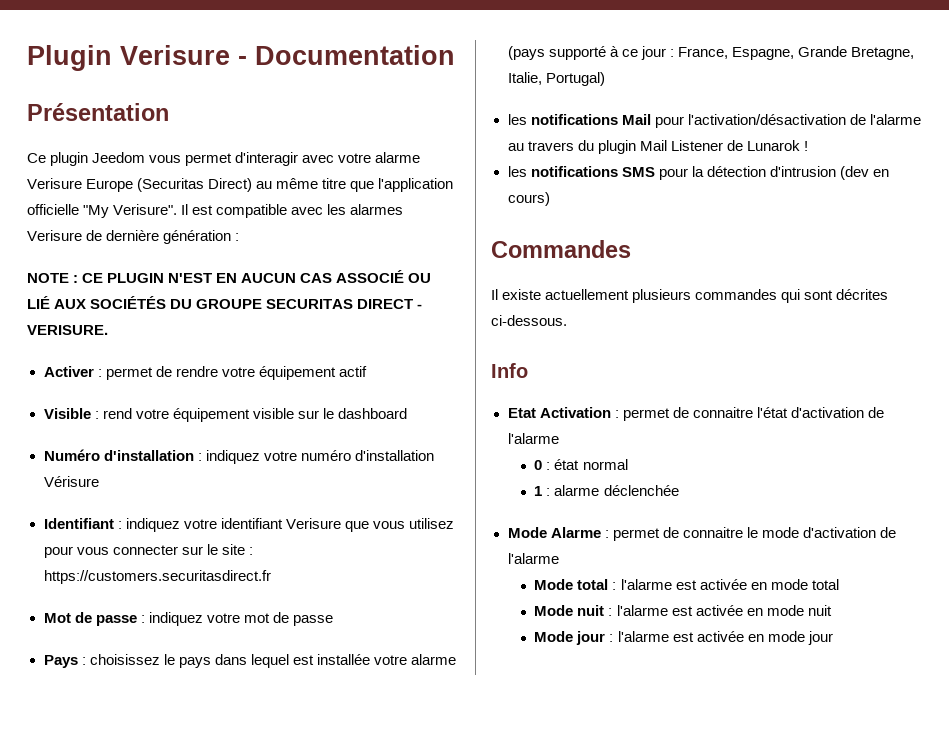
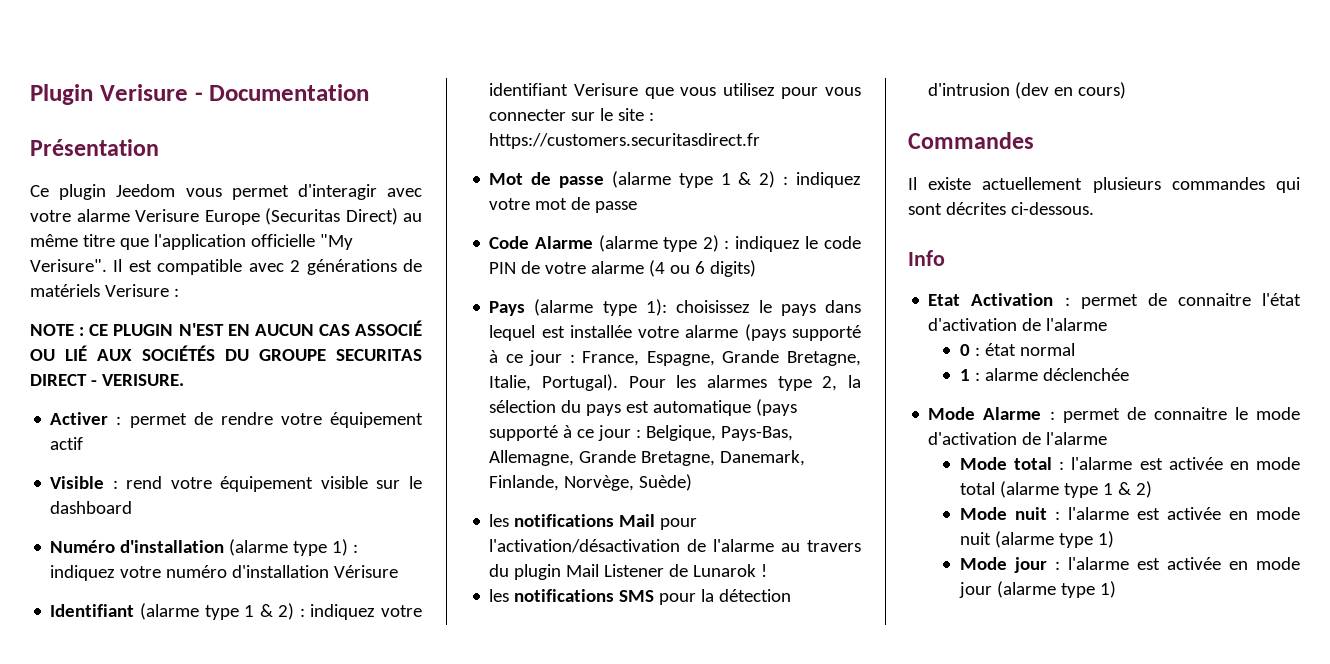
[327,204,404,215] [27,230,232,244] les alarmes Verisure de dernière génération -> [290,259,422,275] [30,284,169,297] 2 générations de matériels Verisure
(194, 455) none -> [229,539,349,556] (alarme type 1)
(114, 523) none -> [139,603,295,620] (alarme type 1 & 2)
(137, 620) none -> [611,171,776,188] (alarme type 1 & 2)
[43,655,86,668] Pays : -> [489,235,861,252] [489,260,757,277] [489,299,667,316] Code Alarme (alarme type 2) : indiquez le code PIN de votre alarme (4 ou 6 digits) // Pays (alarme type 1):
[545,72,605,86] Portugal) -> [542,374,861,391] [489,399,798,416] [489,425,794,441] [489,450,806,466] [489,474,693,491] Portugal). Pour les alarmes type 2, la sélection du pays est automatique (pays supporté à ce jour : Belgique, Pays-Bas, Allemagne, Grande Bretagne, Danemark, Finlande, Norvège, Suède)
(839, 584) none -> [1000,481,1153,498] (alarme type 1 & 2)
(832, 610) none -> [995,531,1115,548] (alarme type 1)
(833, 638) none -> [997,581,1117,598] (alarme type 1)

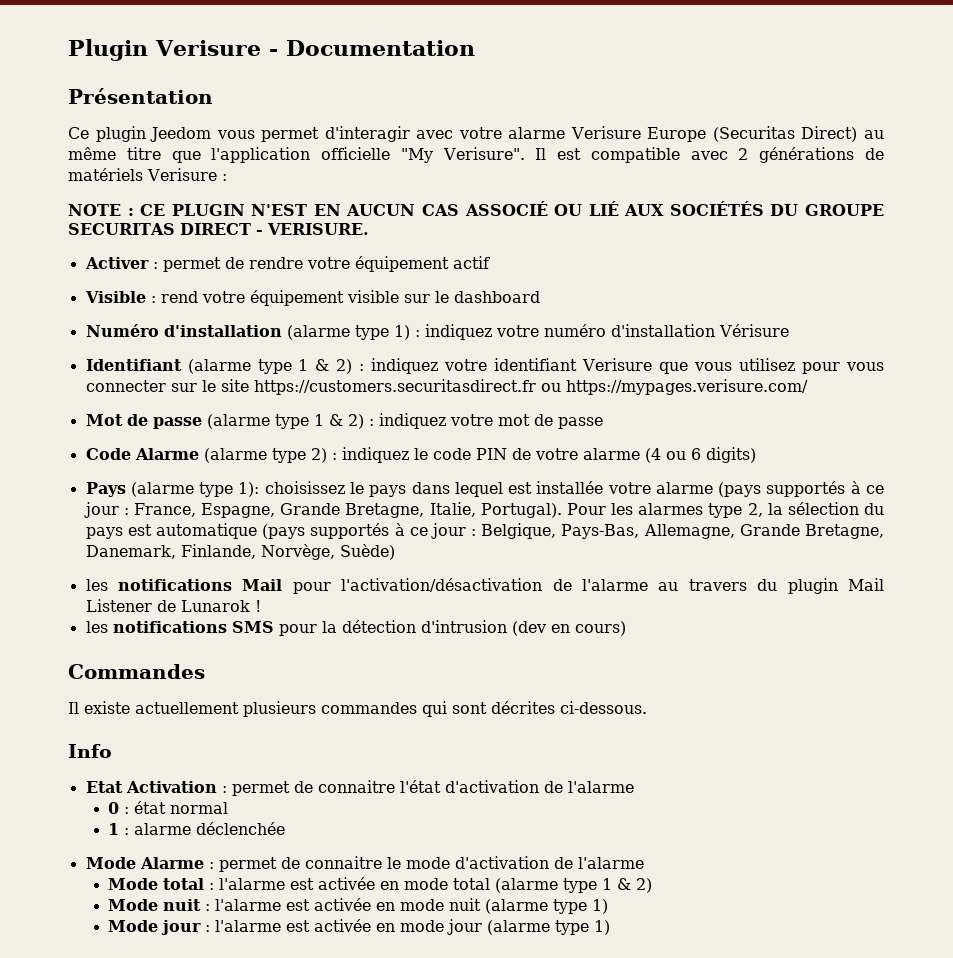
[649,112,655,121] : -> (249, 385) none
(761, 141) none -> [540,379,808,395] ou https://mypages.verisure.com/
[791,325,861,341] supporté -> [766,481,846,497] supportés
[489,425,559,441] supporté -> [310,523,390,539] supportés

